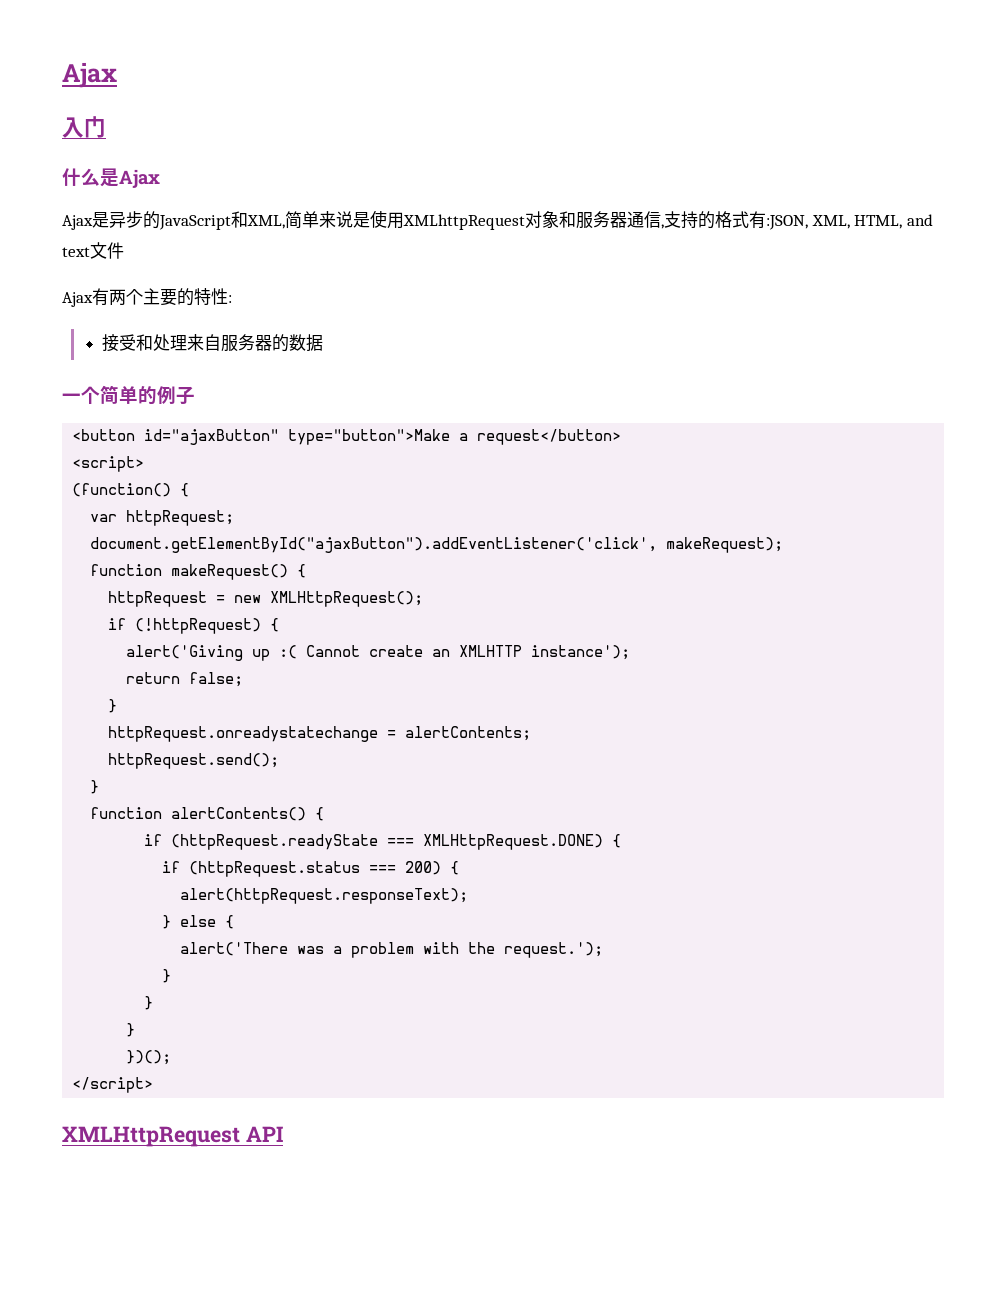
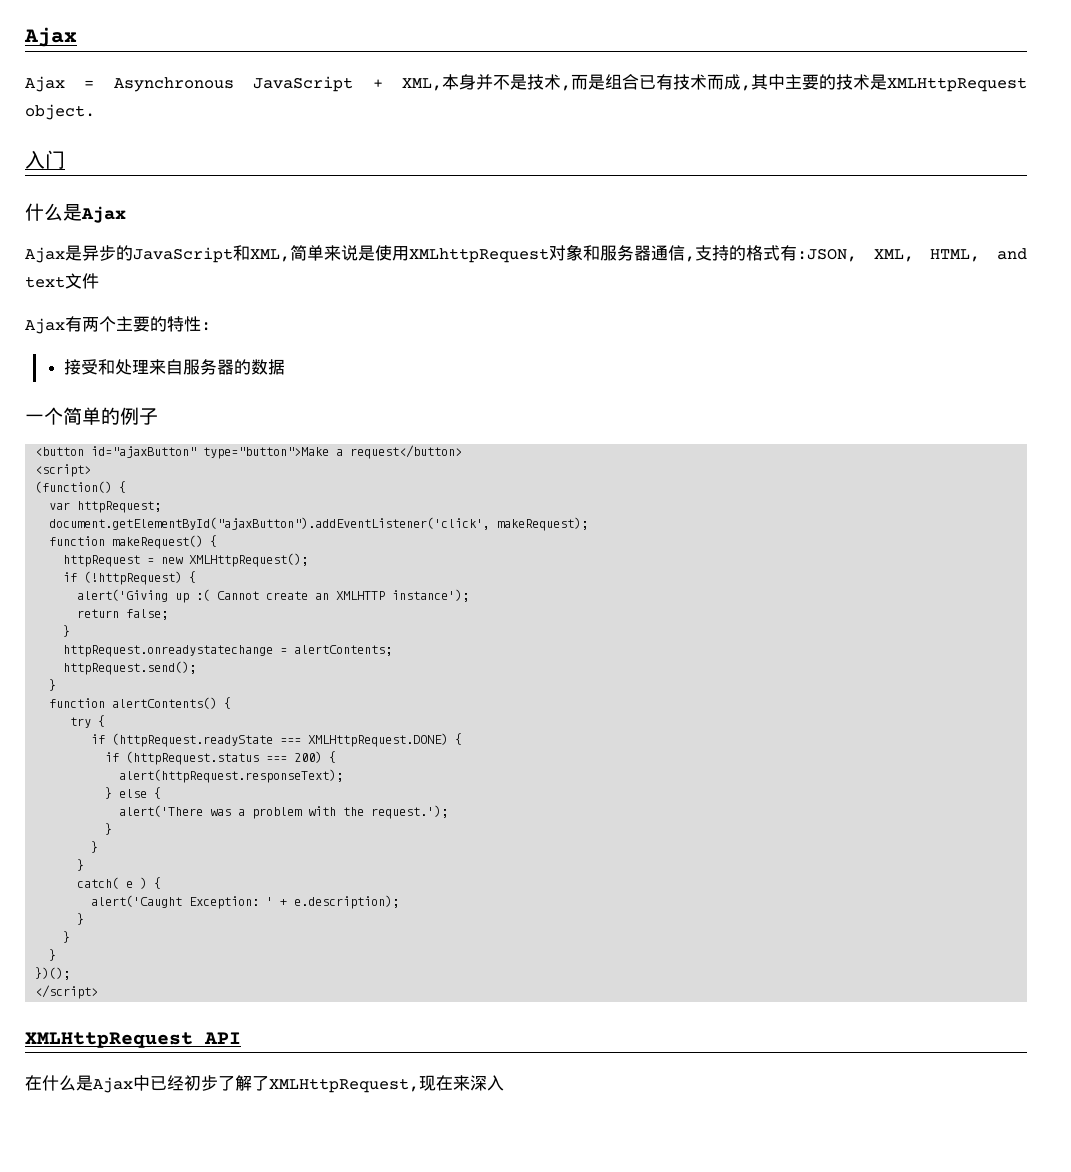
[62,62,117,88] Ajax -> [24,27,77,47] [25,74,1027,92] [25,104,95,120] Ajax // Ajax = Asynchronous JavaScript + XML,本身并不是技术,而是组合已有技术而成,其中主要的技术是XMLHttpRequest object.
(325, 814) none -> [70,715,106,728] // try {
[126,1050,172,1065] [72,1077,154,1093] [62,1126,283,1147] })(); // </script> // XMLHttpRequest API -> [77,877,162,889] [91,895,400,909] [77,913,85,925] [63,931,71,943] [49,949,57,961] [35,967,71,980] [35,985,99,999] [25,1032,241,1048] [25,1075,504,1093] catch( e ) { // alert('Caught Exception: ' + e.description); // } // } // } // })(); // </script> // XMLHttpRequest API // 在什么是Ajax中已经初步了解了XMLHttpRequest,现在来深入

